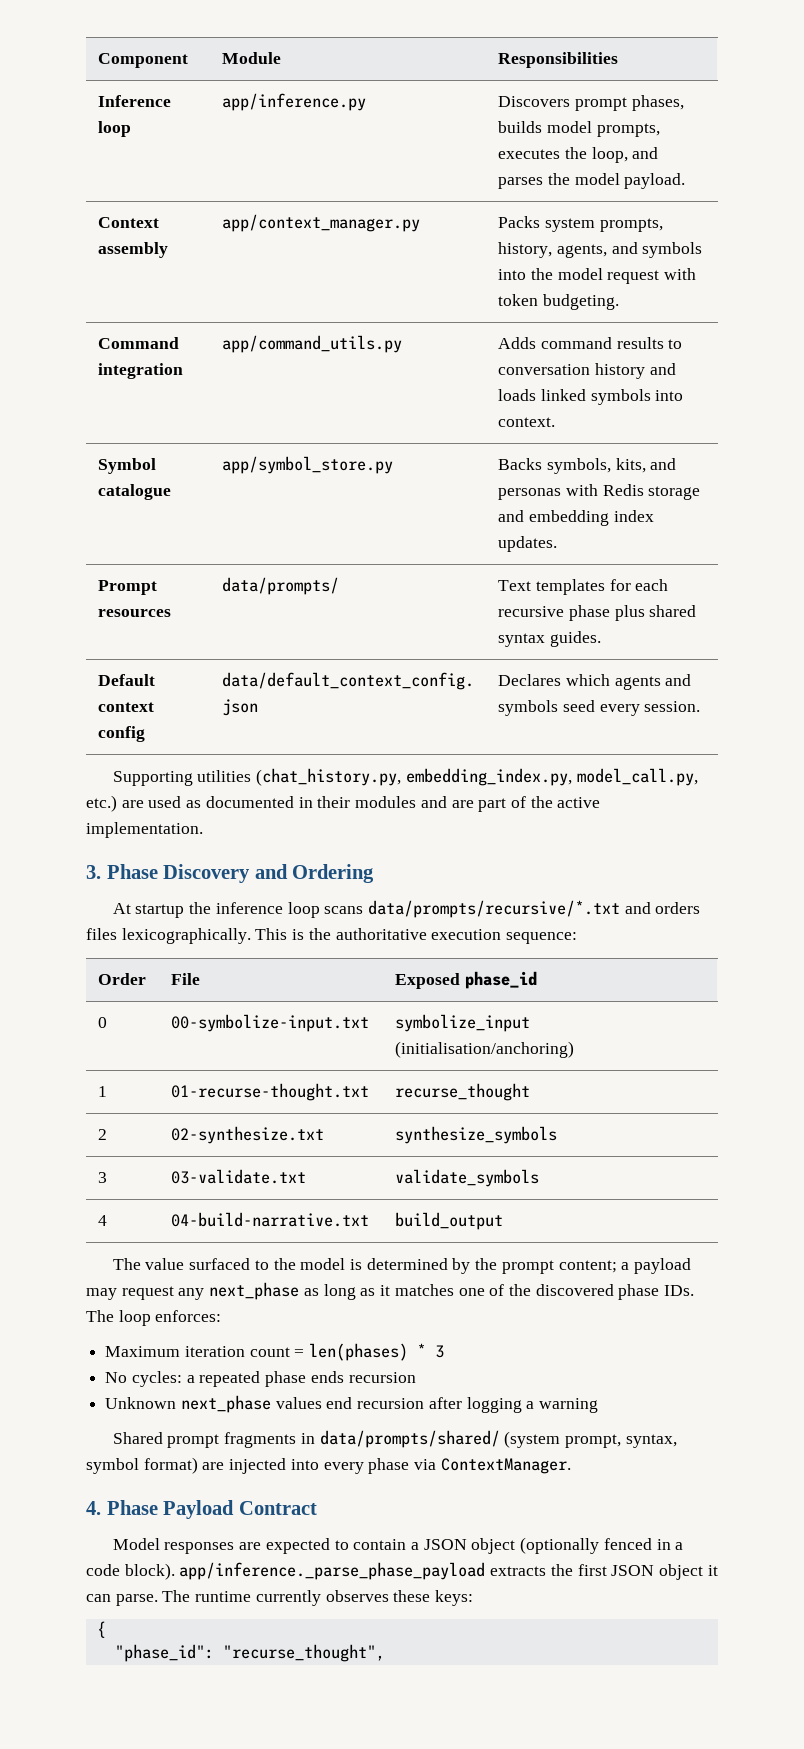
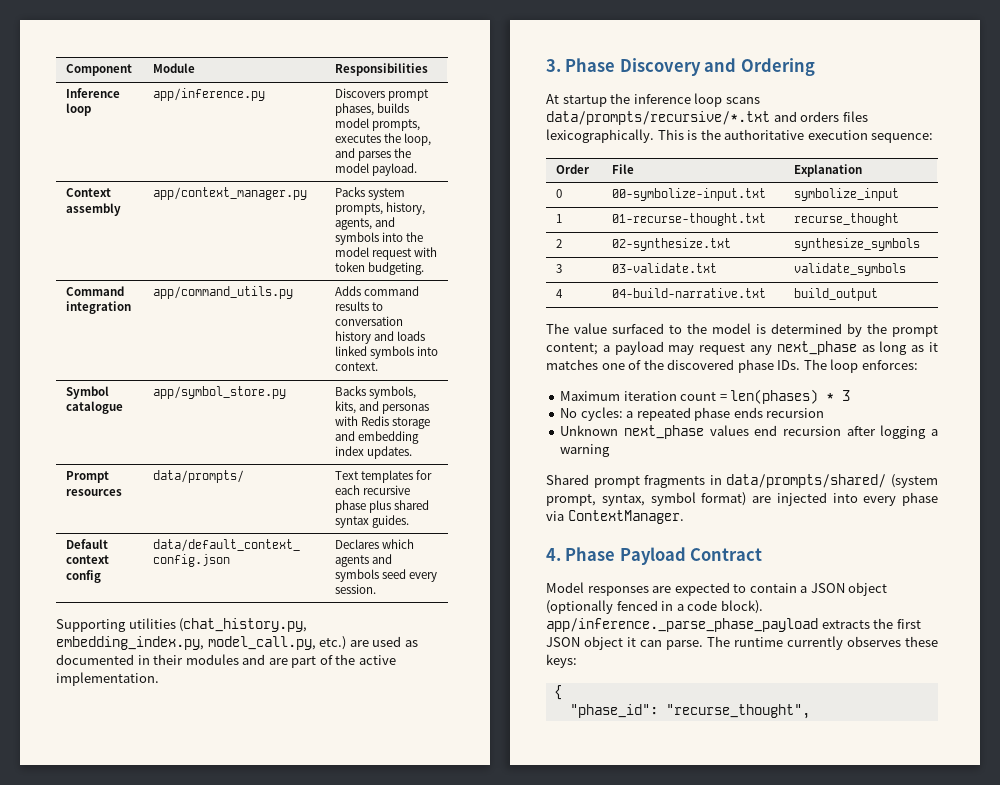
[395,971,537,989] Exposed phase_id -> [793,164,862,177] Explanation
[395,1041,575,1058] (initialisation/anchoring) -> (899, 194) none

